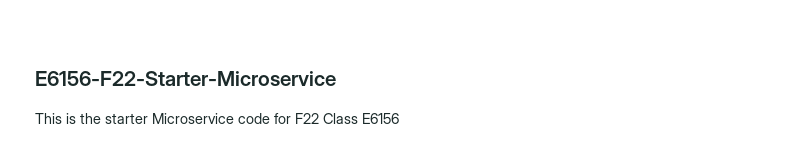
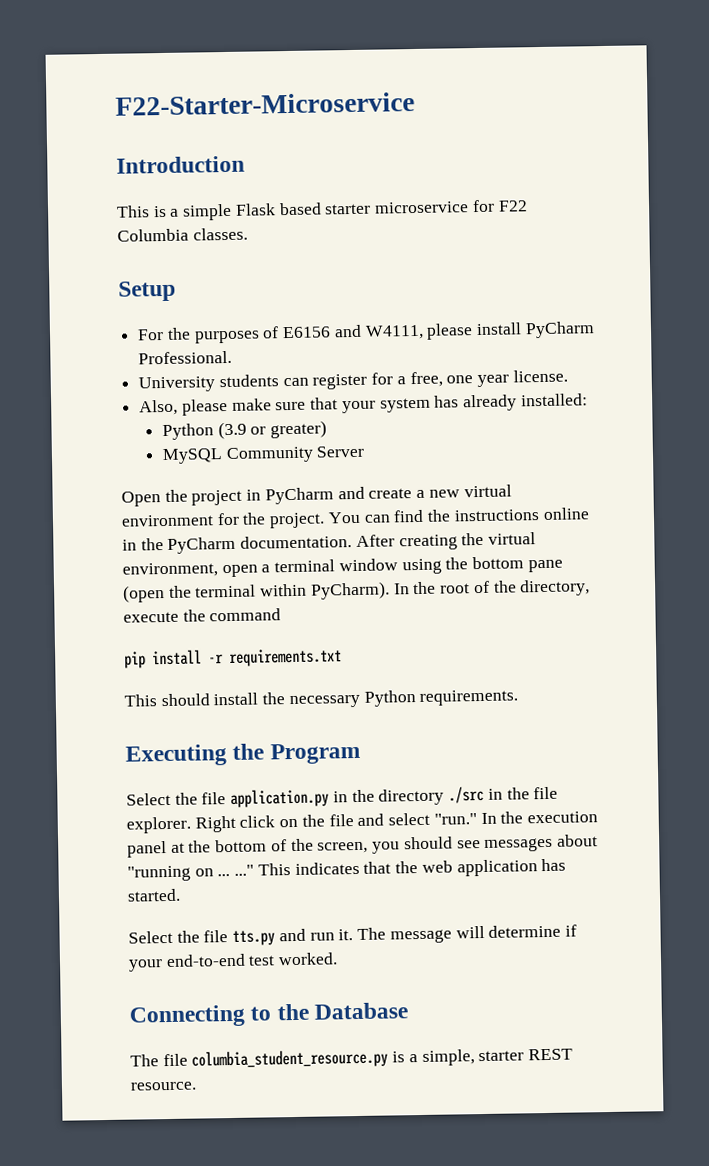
[35,71,336,86] E6156-F22-Starter-Microservice -> [115,91,415,116] [116,155,245,174] F22-Starter-Microservice // Introduction
[80,113,399,124] the starter Microservice code for F22 Class E6156 -> [170,199,528,221] [117,227,248,242] [118,280,176,302] [137,321,595,344] [138,350,233,365] [138,369,568,393] [139,393,588,416] [161,420,328,441] [161,445,365,465] [121,484,512,507] [121,507,590,529] [122,532,537,554] [122,556,563,578] [123,579,591,603] [123,608,282,623] [124,648,342,669] [124,689,519,709] [125,742,361,767] [126,785,559,808] [126,811,598,834] [127,834,598,858] [127,858,567,882] [127,888,181,902] [128,924,577,946] [128,952,339,972] [129,1002,409,1028] [130,1048,574,1070] [130,1081,197,1091] a simple Flask based starter microservice for F22 Columbia classes. // Setup // For the purposes of E6156 and W4111, please install PyCharm Professional. // University students can register for a free, one year license. // Also, please make sure that your system has already installed: // Python (3.9 or greater) // MySQL Community Server // Open the project in PyCharm and create a new virtual environment for the project. You can find the instructions online in the PyCharm documentation. After creating the virtual environment, open a terminal window using the bottom pane (open the terminal within PyCharm). In the root of the directory, execute the command // pip install -r requirements.txt // This should install the necessary Python requirements. // Executing the Program // Select the file application.py in the directory ./src in the file explorer. Right click on the file and select "run." In the execution panel at the bottom of the screen, you should see messages about "running on ... ..." This indicates that the web application has started. // Select the file tts.py and run it. The message will determine if your end-to-end test worked. // Connecting to the Database // The file columbia_student_resource.py is a simple, starter REST resource.

